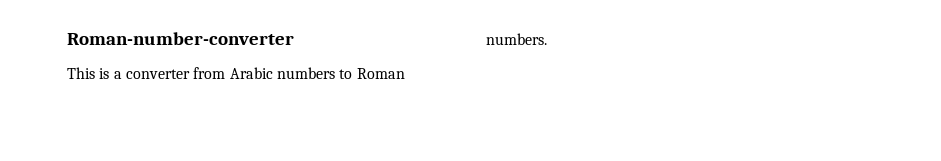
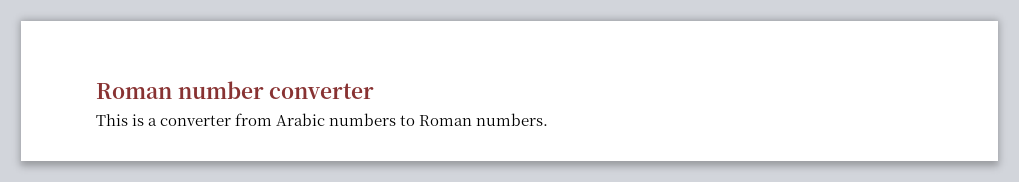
[67,32,294,45] Roman-number-converter -> [96,81,375,99] Roman number converter

